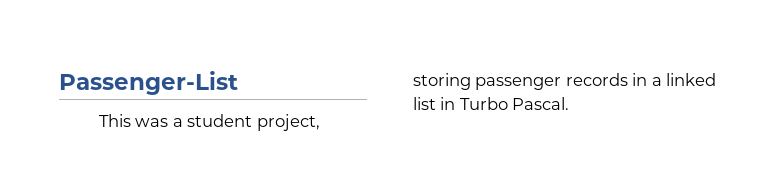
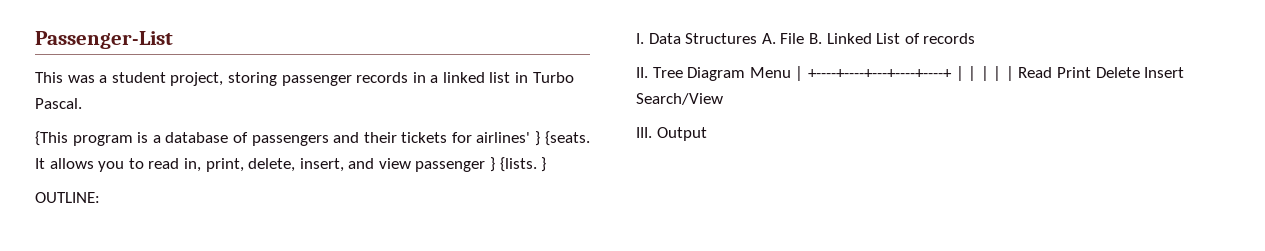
(570, 103) none -> [35,131,590,146] [35,157,547,172] [35,192,100,203] [636,33,976,44] [636,66,1185,81] [636,93,723,105] [636,127,707,141] // {This program is a database of passengers and their tickets for airlines' } {seats. It allows you to read in, print, delete, insert, and view passenger } {lists. } // OUTLINE: // I. Data Structures A. File B. Linked List of records // II. Tree Diagram Menu | +----+----+---+----+----+ | | | | | Read Print Delete Insert Search/View // III. Output

